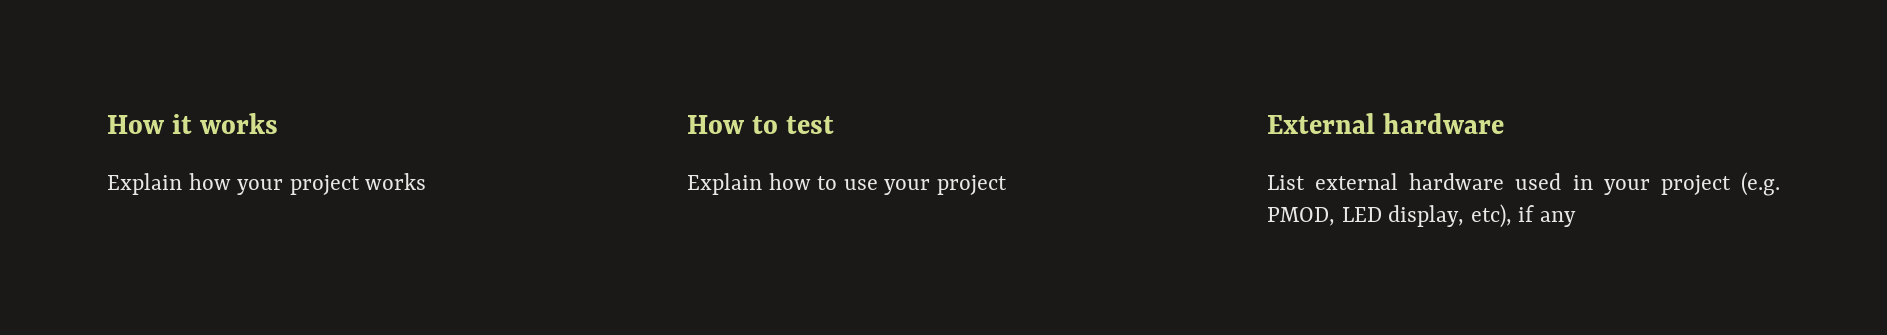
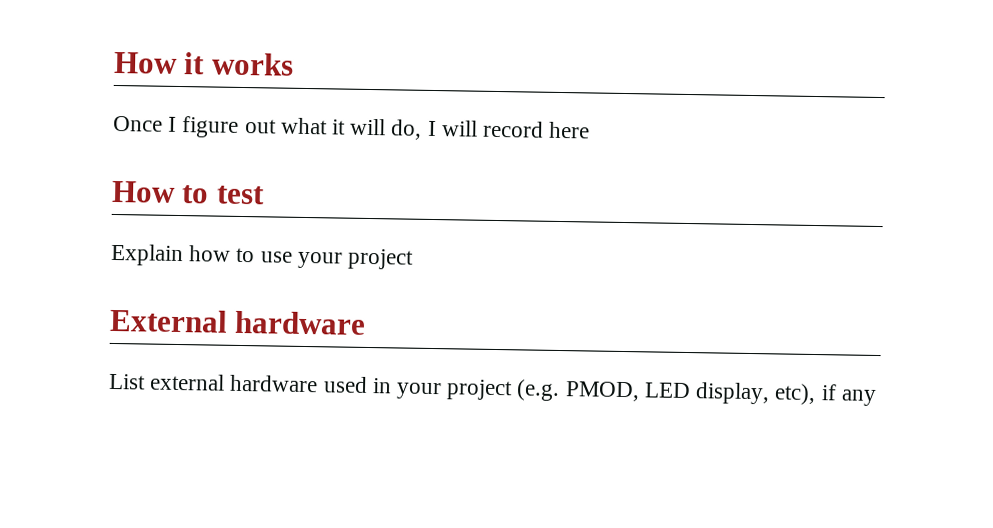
[107,173,427,195] Explain how your project works -> [113,115,591,140] Once I figure out what it will do, I will record here

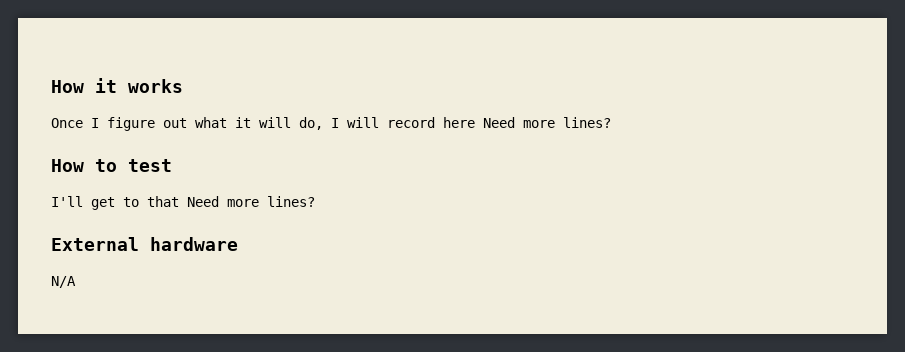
(591, 130) none -> [483,117,611,128] Need more lines?
[110,243,415,270] [109,308,367,335] [108,373,877,406] Explain how to use your project // External hardware // List external hardware used in your project (e.g. PMOD, LED display, etc), if any -> [51,196,315,210] [51,237,238,251] [51,276,76,288] I'll get to that Need more lines? // External hardware // N/A

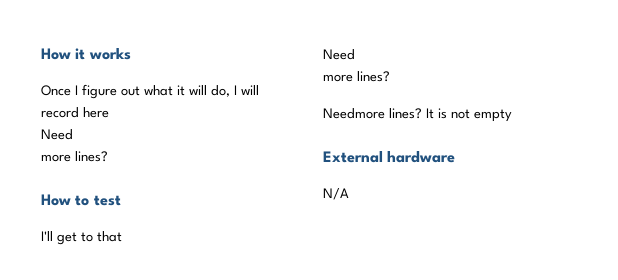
[483,117,515,128] Need -> [41,129,73,140] // Need //
[187,196,315,207] Need more lines? -> [323,49,355,60] [323,71,390,82] [323,108,512,122] // Need // more lines? // Needmore lines? It is not empty

